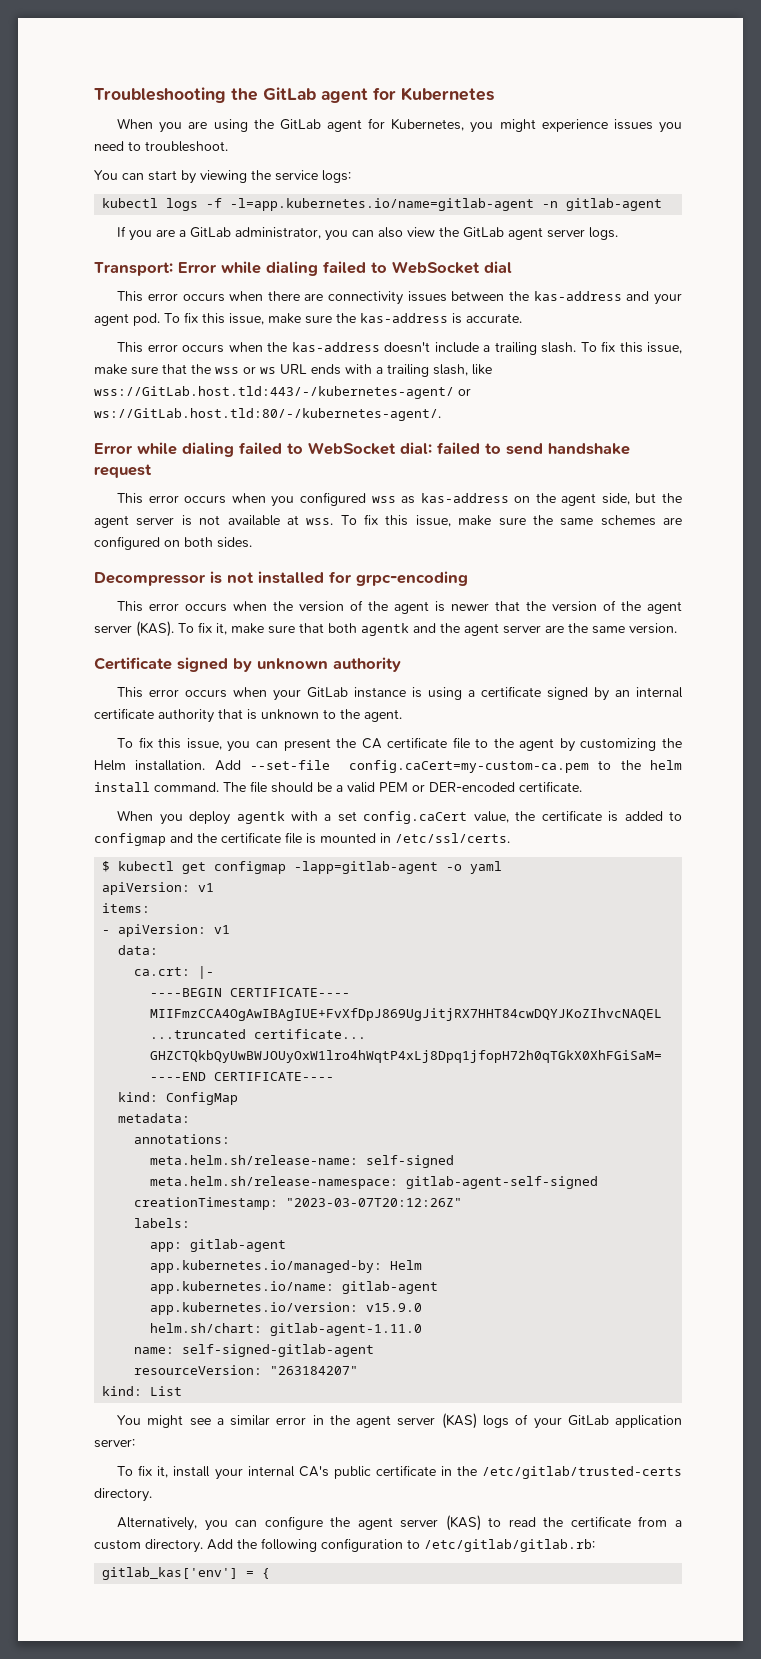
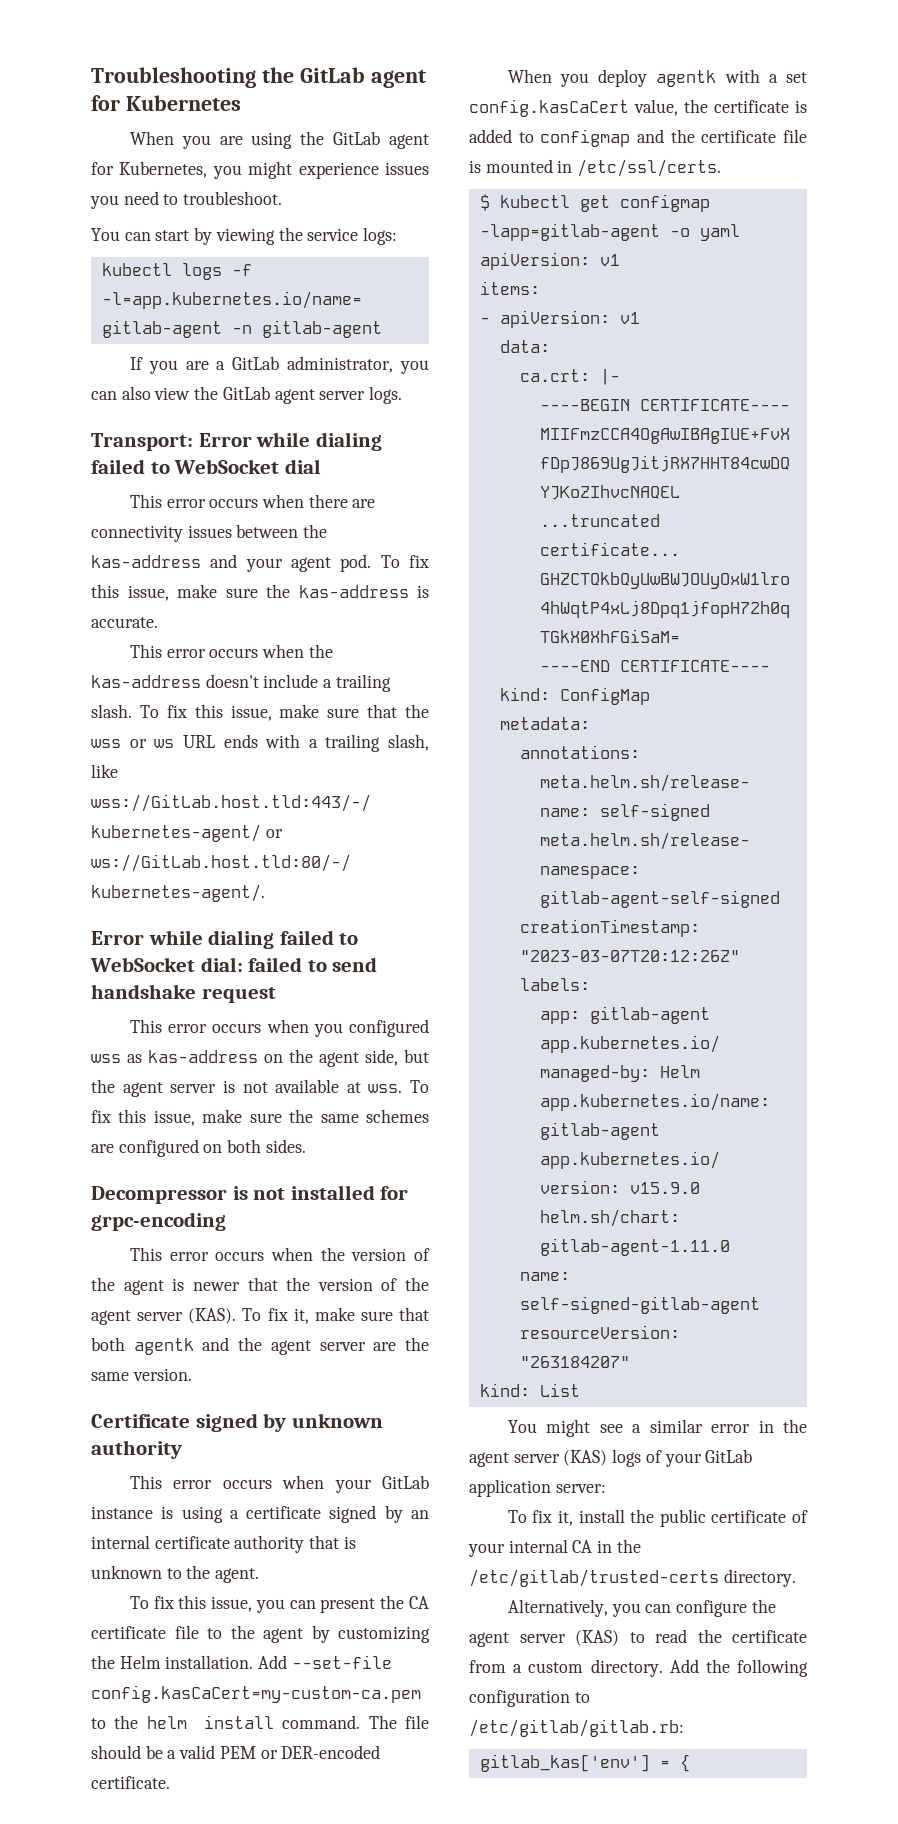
[348,760,589,773] config.caCert=my-custom-ca.pem -> [91,1685,421,1703] config.kasCaCert=my-custom-ca.pem
[363,811,468,824] config.caCert -> [469,99,629,117] config.kasCaCert
[214,1465,436,1480] your internal CA's public certificate -> [630,1509,808,1527] [468,1539,593,1557] the public certificate of your internal CA

